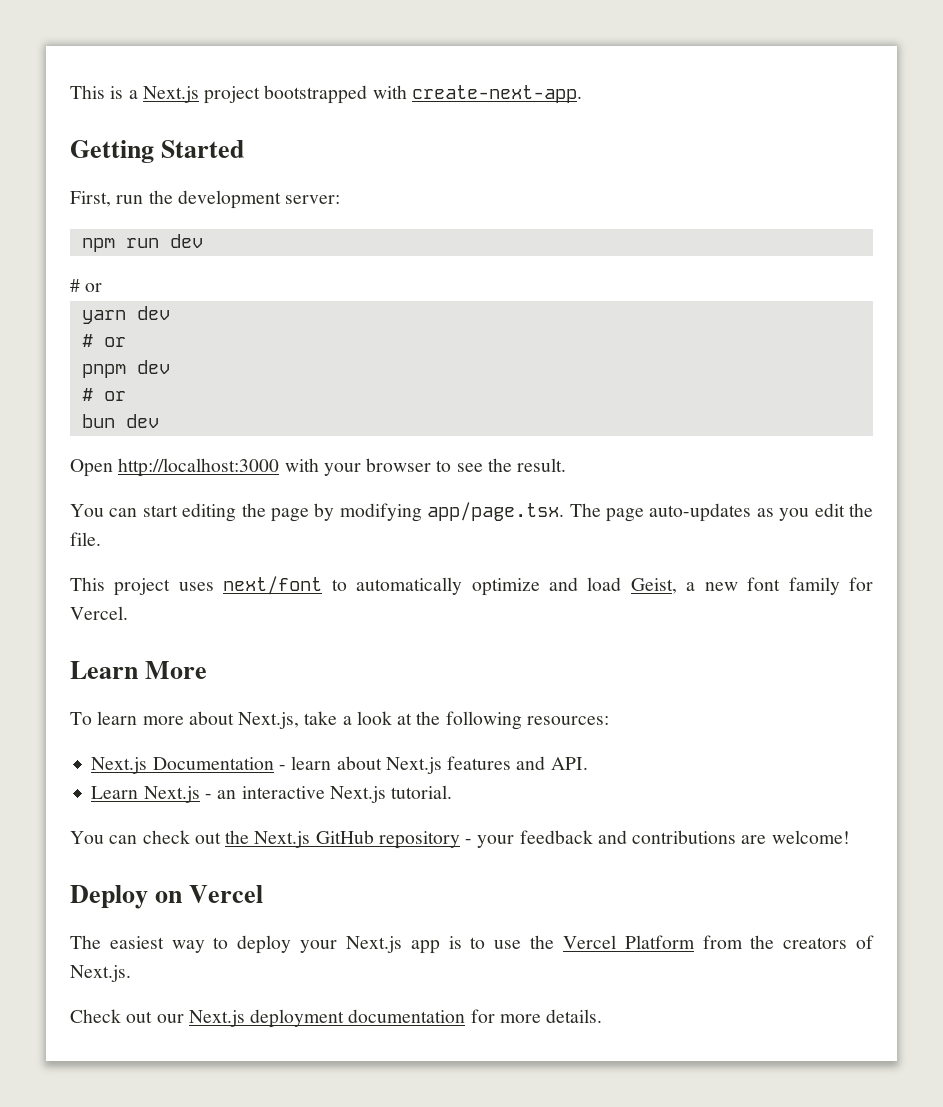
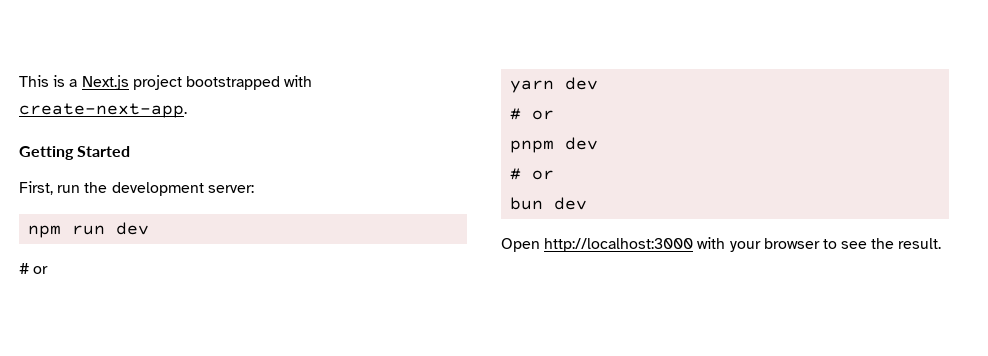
[70,502,873,522] [70,532,101,546] [70,576,874,596] [70,606,128,620] [70,661,208,679] [70,711,609,730] [91,756,588,774] [91,785,453,803] [70,830,850,849] [70,885,264,909] [70,935,875,954] [70,965,131,982] [70,1009,603,1028] // You can start editing the page by modifying app/page.tsx. The page auto-updates as you edit the file. // This project uses next/font to automatically optimize and load Geist, a new font family for Vercel. // Learn More // To learn more about Next.js, take a look at the following resources: // Next.js Documentation - learn about Next.js features and API. // Learn Next.js - an interactive Next.js tutorial. // You can check out the Next.js GitHub repository - your feedback and contributions are welcome! // Deploy on Vercel // The easiest way to deploy your Next.js app is to use the Vercel Platform from the creators of Next.js. // Check out our Next.js deployment documentation for more details. -> (942, 243) none

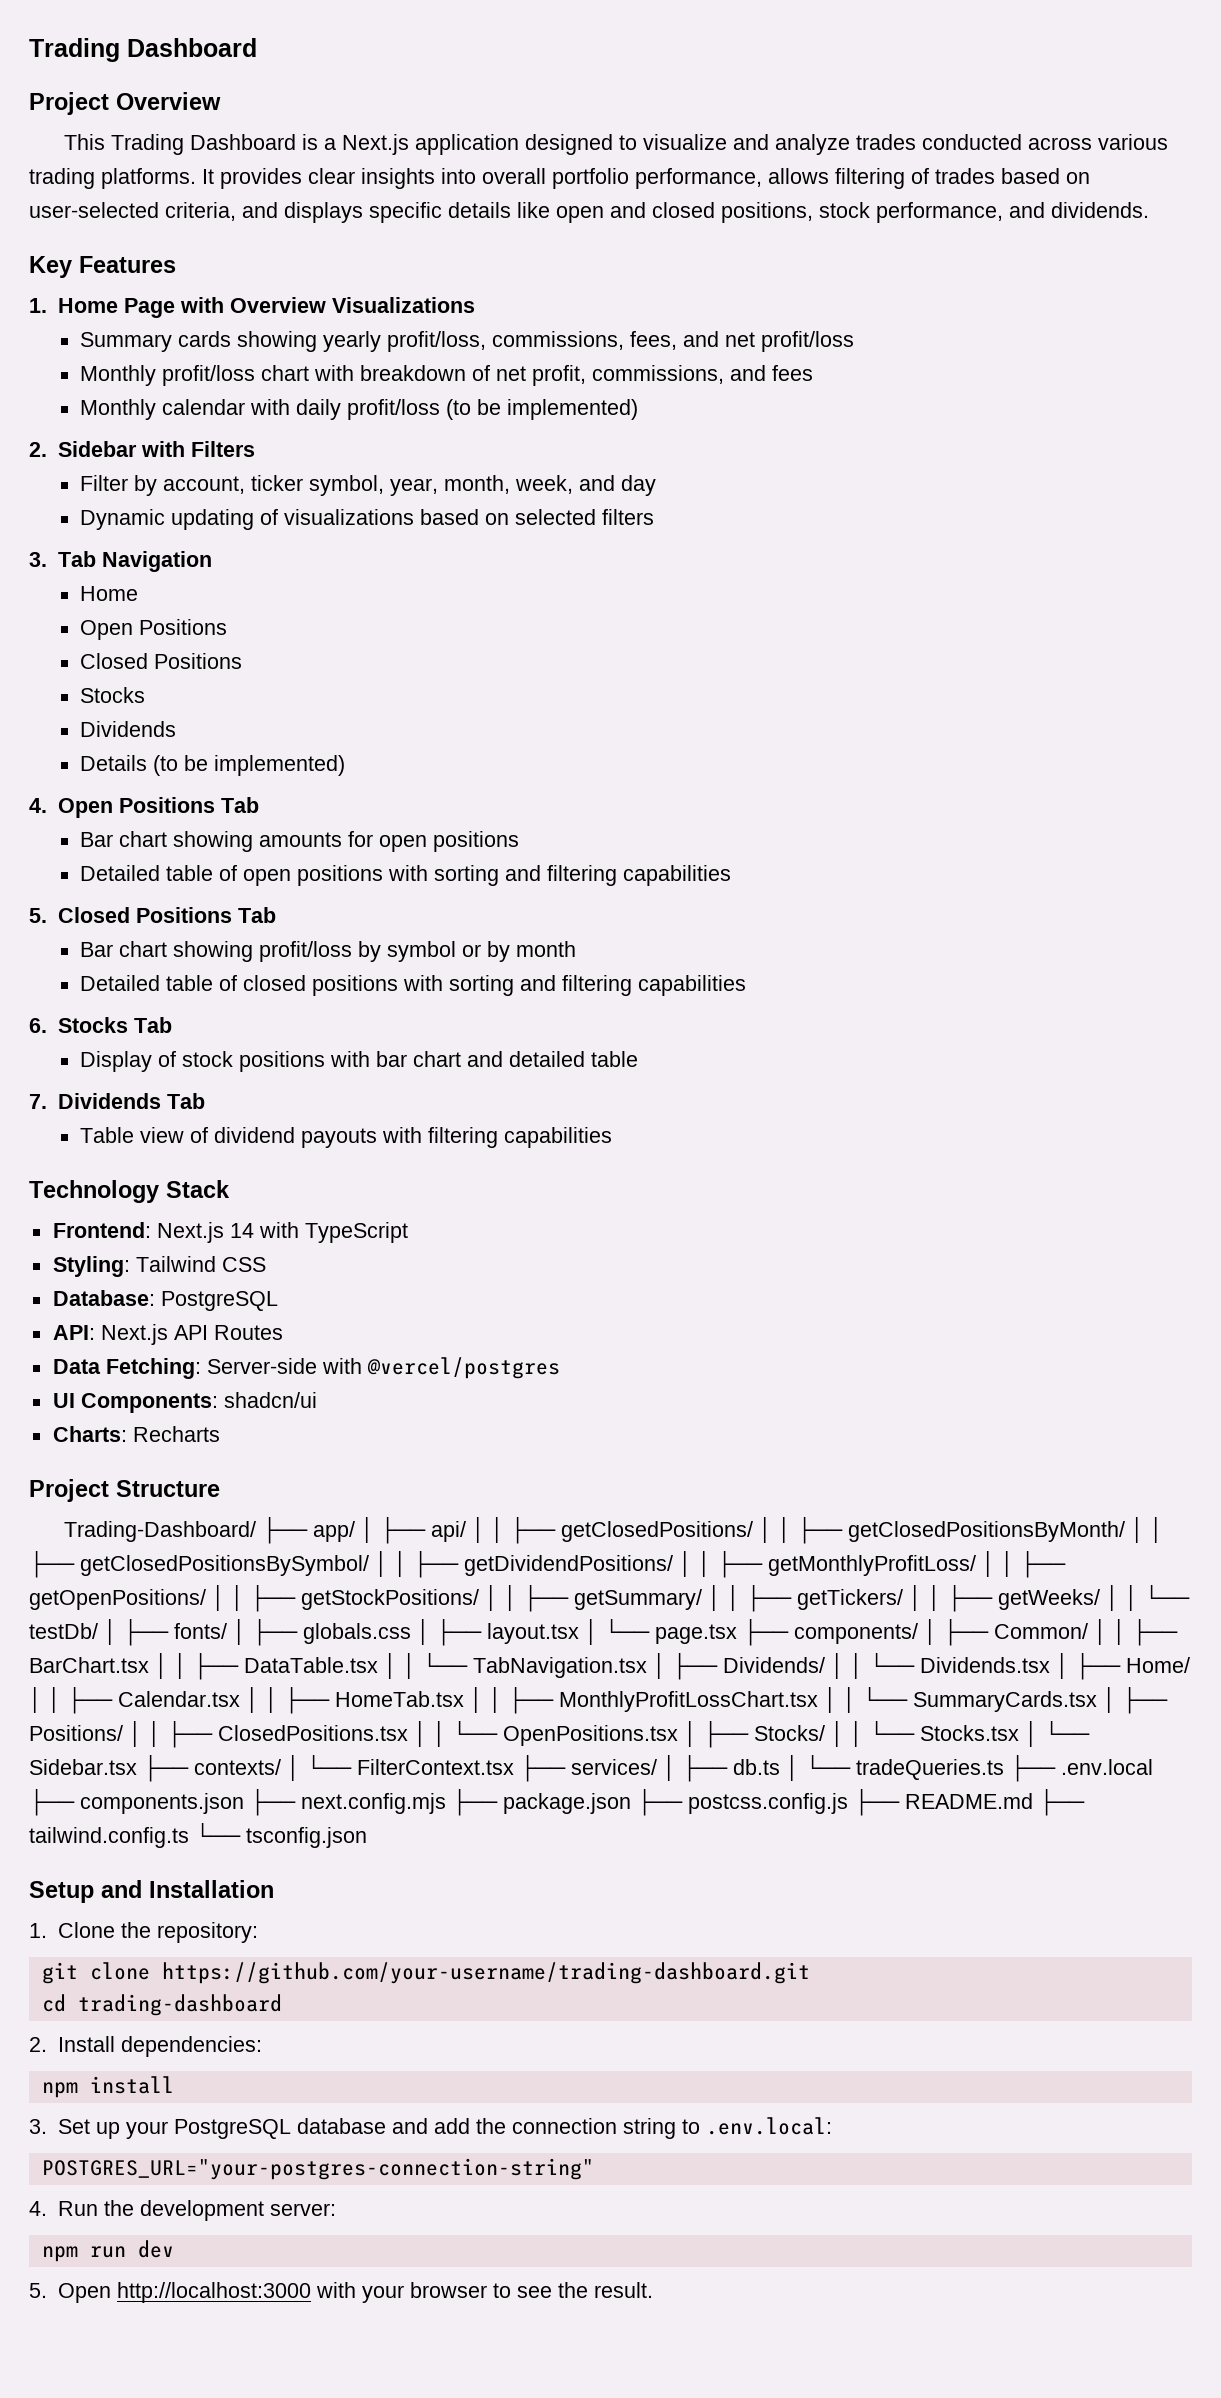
[19,75,313,90] [19,103,187,118] [19,146,131,160] [19,181,81,195] This is a Next.js project bootstrapped with create-next-app. // Getting Started // First, run -> [29,38,257,62] [29,92,221,115] [64,134,1169,155] [29,168,1090,189] [29,202,1149,223] [29,256,176,278] [29,297,475,318] [80,331,855,352] [80,365,814,386] [80,399,639,420] [29,441,255,457] [80,475,657,496] [80,509,655,530] [29,551,212,572] [80,586,139,601] [80,619,228,640] [80,653,243,669] [80,687,146,703] [80,721,177,737] [80,755,346,776] [29,797,259,818] [80,831,520,852] [80,865,732,886] [29,907,276,923] [80,941,577,962] [80,975,747,996] [29,1017,172,1033] [80,1051,639,1072] [29,1093,205,1109] [80,1127,613,1148] [29,1180,230,1203] [52,1222,408,1243] [52,1256,266,1277] [52,1290,278,1311] [52,1324,283,1345] [52,1357,560,1379] [52,1392,317,1413] [52,1426,220,1442] [29,1479,220,1502] [64,1517,1164,1544] [29,1551,1066,1578] [29,1585,1190,1612] [29,1619,1178,1646] [29,1653,1190,1680] [29,1687,1168,1714] [29,1721,1090,1748] [29,1755,1153,1782] [29,1789,1085,1816] [29,1823,367,1848] [29,1880,274,1903] [29,1922,258,1943] [41,1962,810,1984] [41,1994,282,2016] [29,2036,262,2057] [41,2076,174,2098] [29,2117,832,2139] [41,2158,594,2180] [29,2201,98,2216] Trading Dashboard // Project Overview // This Trading Dashboard is a Next.js application designed to visualize and analyze trades conducted across various trading platforms. It provides clear insights into overall portfolio performance, allows filtering of trades based on user-selected criteria, and displays specific details like open and closed positions, stock performance, and dividends. // Key Features // 1. Home Page with Overview Visualizations // Summary cards showing yearly profit/loss, commissions, fees, and net profit/loss // Monthly profit/loss chart with breakdown of net profit, commissions, and fees // Monthly calendar with daily profit/loss (to be implemented) // 2. Sidebar with Filters // Filter by account, ticker symbol, year, month, week, and day // Dynamic updating of visualizations based on selected filters // 3. Tab Navigation // Home // Open Positions // Closed Positions // Stocks // Dividends // Details (to be implemented) // 4. Open Positions Tab // Bar chart showing amounts for open positions // Detailed table of open positions with sorting and filtering capabilities // 5. Closed Positions Tab // Bar chart showing profit/loss by symbol or by month // Detailed table of closed positions with sorting and filtering capabilities // 6. Stocks Tab // Display of stock positions with bar chart and detailed table // 7. Dividends Tab // Table view of dividend payouts with filtering capabilities // Technology Stack // Frontend: Next.js 14 with TypeScript // Styling: Tailwind CSS // Database: PostgreSQL // API: Next.js API Routes // Data Fetching: Server-side with @vercel/postgres // UI Components: shadcn/ui // Charts: Recharts // Project Structure // Trading-Dashboard/ ├── app/ │ ├── api/ │ │ ├── getClosedPositions/ │ │ ├── getClosedPositionsByMonth/ │ │ ├── getClosedPositionsBySymbol/ │ │ ├── getDividendPositions/ │ │ ├── getMonthlyProfitLoss/ │ │ ├── getOpenPositions/ │ │ ├── getStockPositions/ │ │ ├── getSummary/ │ │ ├── getTickers/ │ │ ├── getWeeks/ │ │ └── testDb/ │ ├── fonts/ │ ├── globals.css │ ├── layout.tsx │ └── page.tsx ├── components/ │ ├── Common/ │ │ ├── BarChart.tsx │ │ ├── DataTable.tsx │ │ └── TabNavigation.tsx │ ├── Dividends/ │ │ └── Dividends.tsx │ ├── Home/ │ │ ├── Calendar.tsx │ │ ├── HomeTab.tsx │ │ ├── MonthlyProfitLossChart.tsx │ │ └── SummaryCards.tsx │ ├── Positions/ │ │ ├── ClosedPositions.tsx │ │ └── OpenPositions.tsx │ ├── Stocks/ │ │ └── Stocks.tsx │ └── Sidebar.tsx ├── contexts/ │ └── FilterContext.tsx ├── services/ │ ├── db.ts │ └── tradeQueries.ts ├── .env.local ├── components.json ├── next.config.mjs ├── package.json ├── postcss.config.js ├── README.md ├── tailwind.config.ts └── tsconfig.json // Setup and Installation // 1. Clone the repository: // git clone https://github.com/your-username/trading-dashboard.git // cd trading-dashboard // 2. Install dependencies: // npm install // 3. Set up your PostgreSQL database and add the connection string to .env.local: // POSTGRES_URL="your-postgres-connection-string" // 4. Run
[19,263,49,274] [510,77,599,93] [510,108,555,120] [510,137,599,153] [510,168,555,180] [510,197,588,210] # or // yarn dev // # or // pnpm dev // # or // bun dev // -> [29,2283,47,2298] 5.

